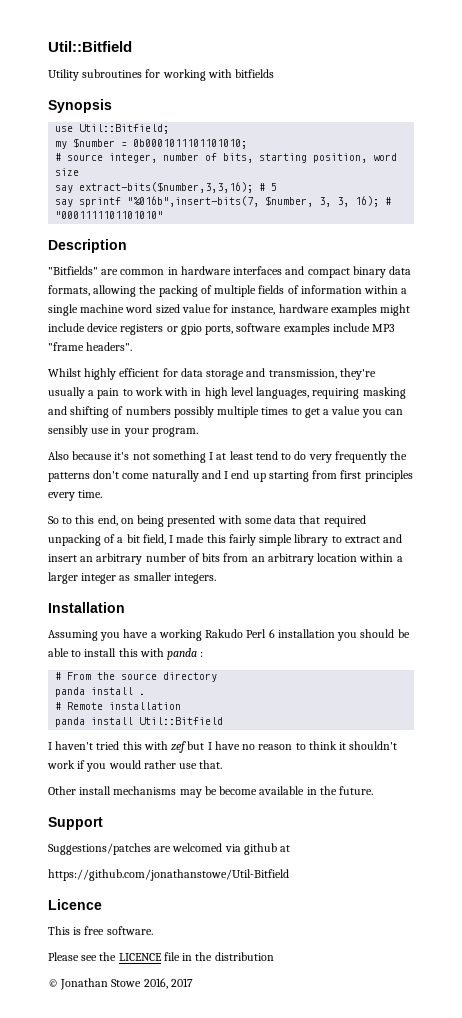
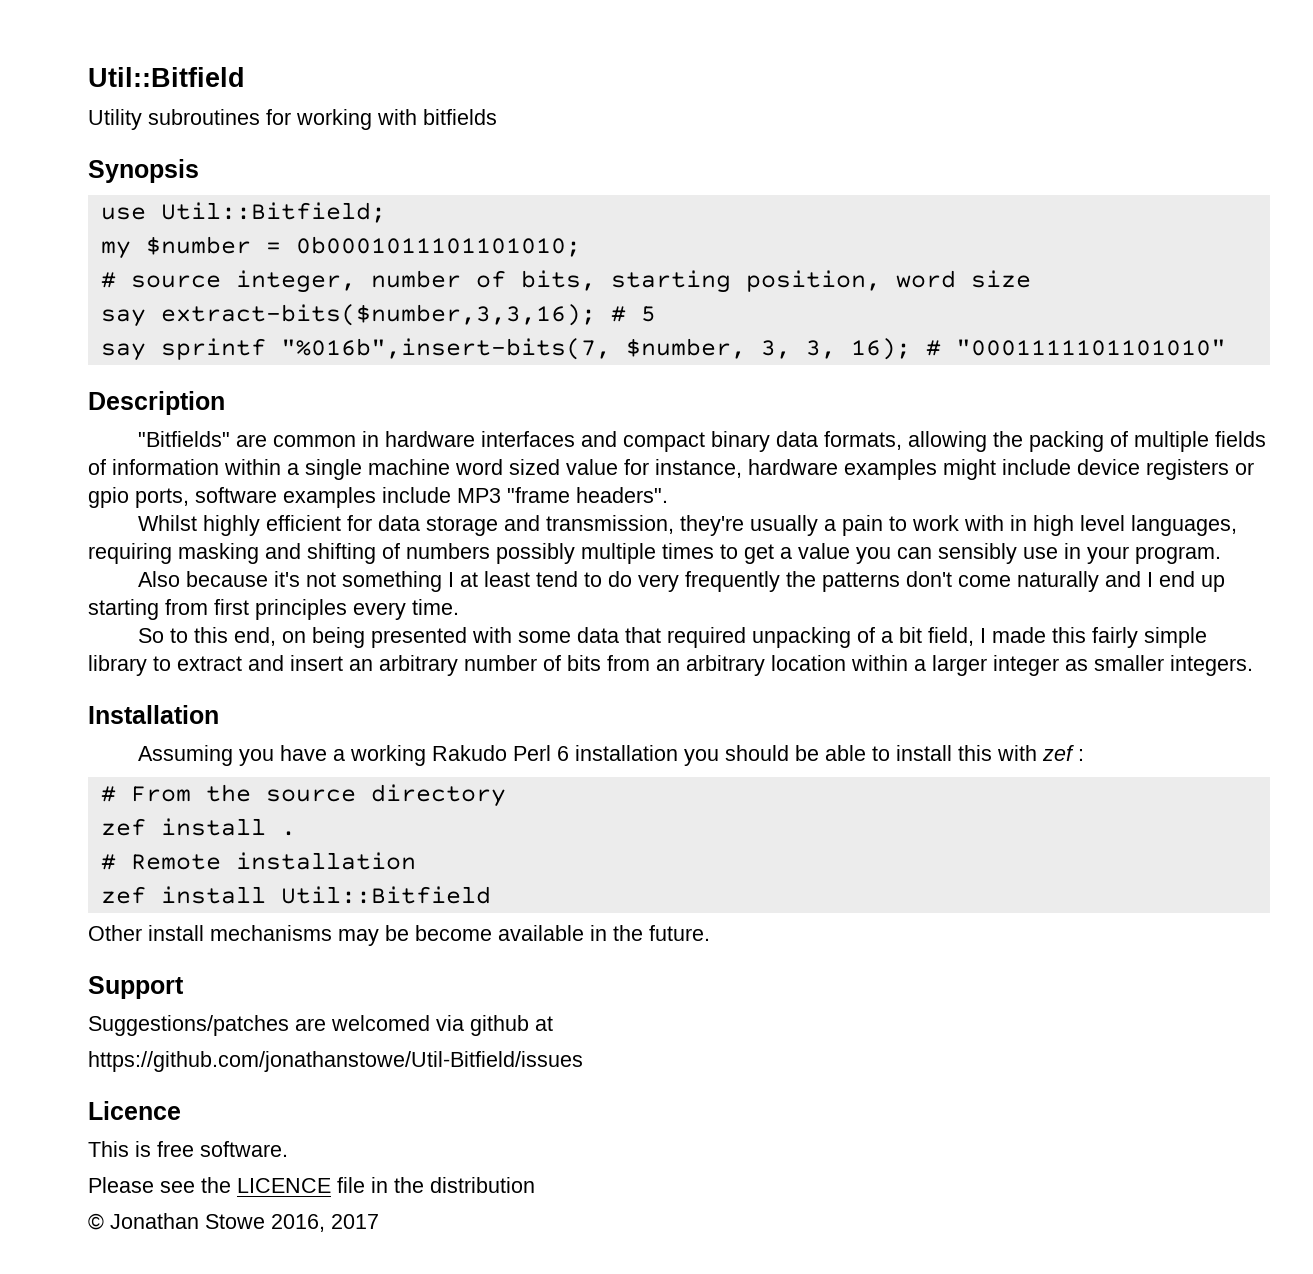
[167,648,198,660] panda -> [1042,745,1075,761] zef
[55,687,86,697] panda -> [100,818,146,836] zef
[55,717,86,727] panda -> [100,886,146,904] zef
[48,741,398,753] [47,760,223,772] // I haven't tried this with zef but I have no reason to think it shouldn't work if you would rather use that. -> (491, 895) none
[48,869,289,881] https://github.com/jonathanstowe/Util-Bitfield -> [88,1051,583,1072] https://github.com/jonathanstowe/Util-Bitfield/issues

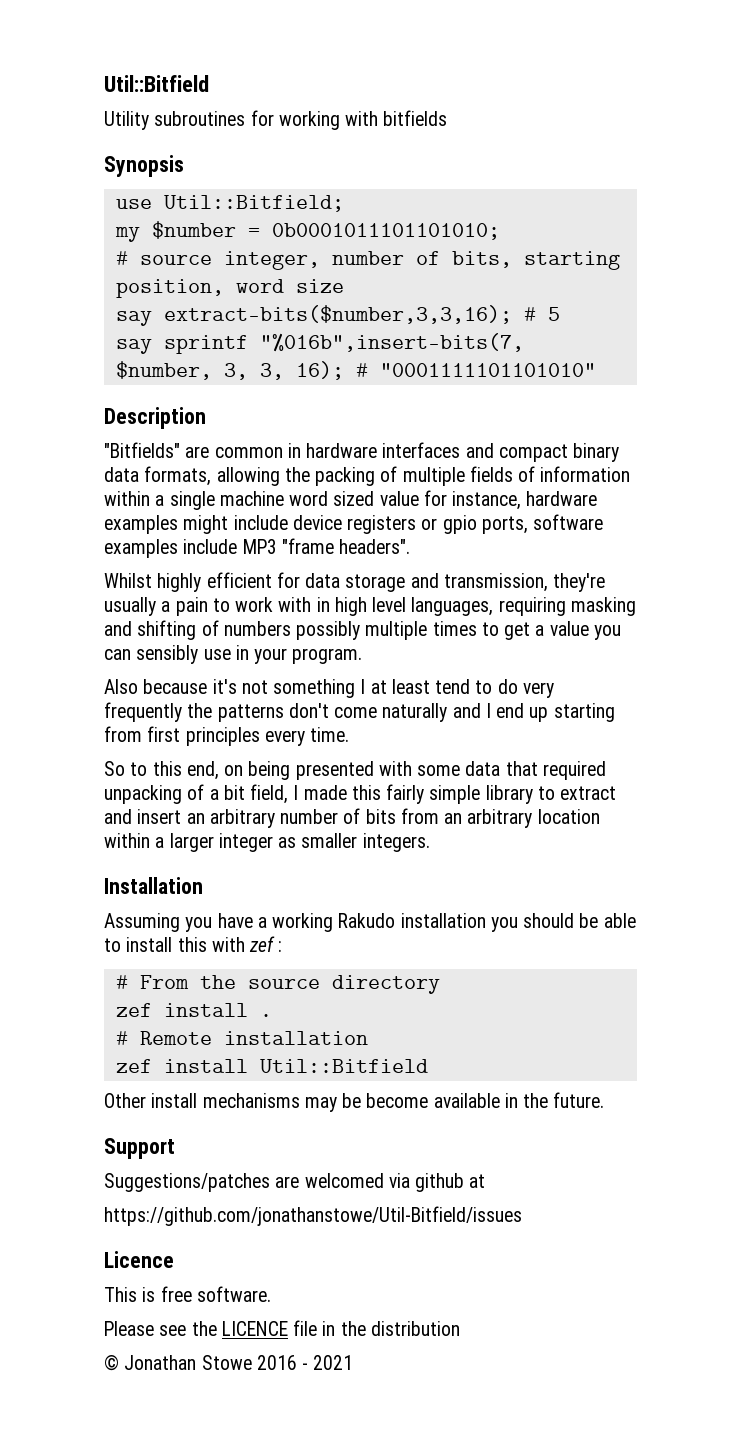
[513,745,570,761] Perl 6 -> (396, 920) none
[271,1214,379,1232] 2016, 2017 -> [256,1355,354,1370] 2016 - 2021

